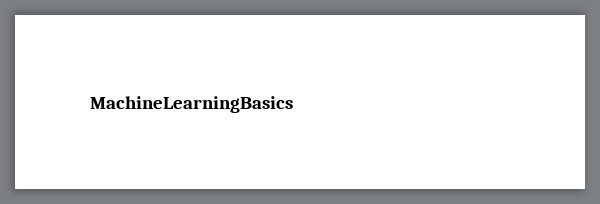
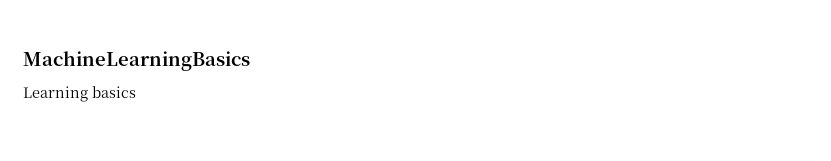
(293, 104) none -> [23,86,136,102] // Learning basics

